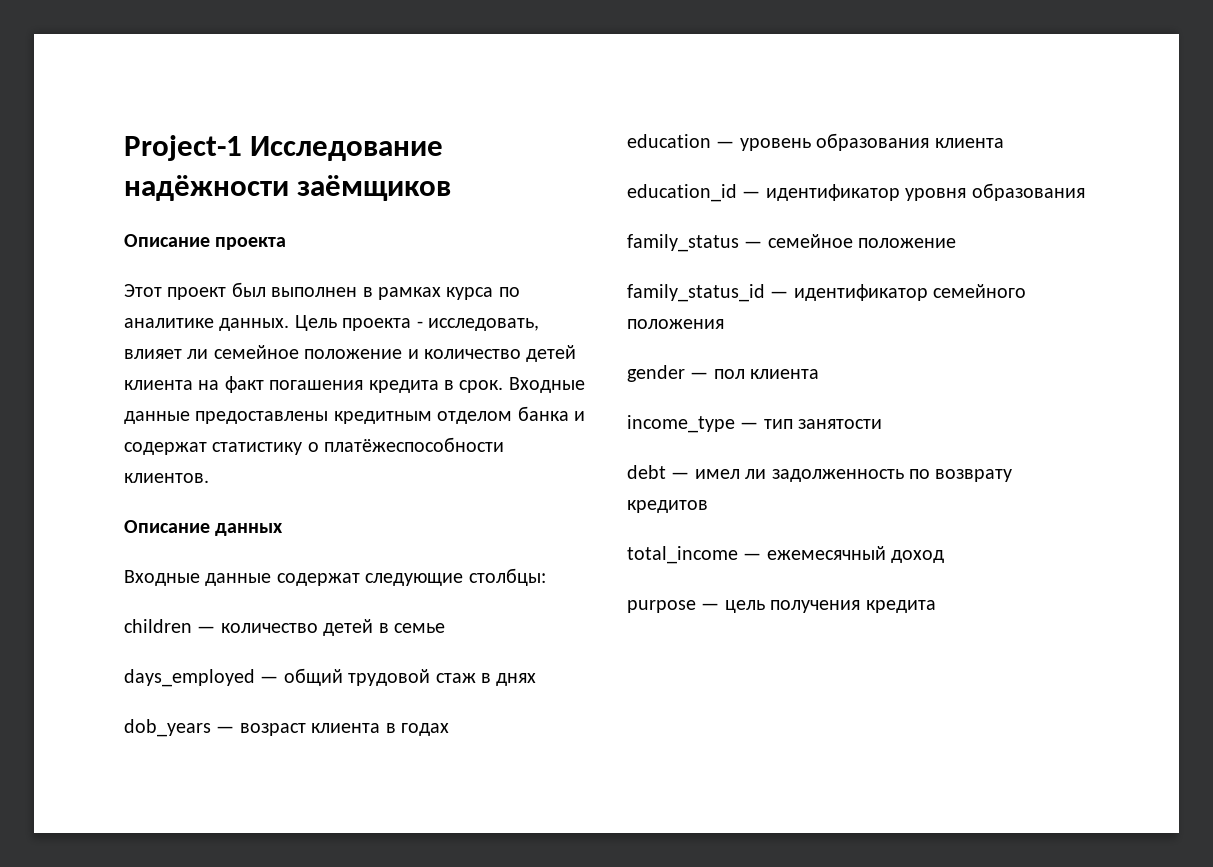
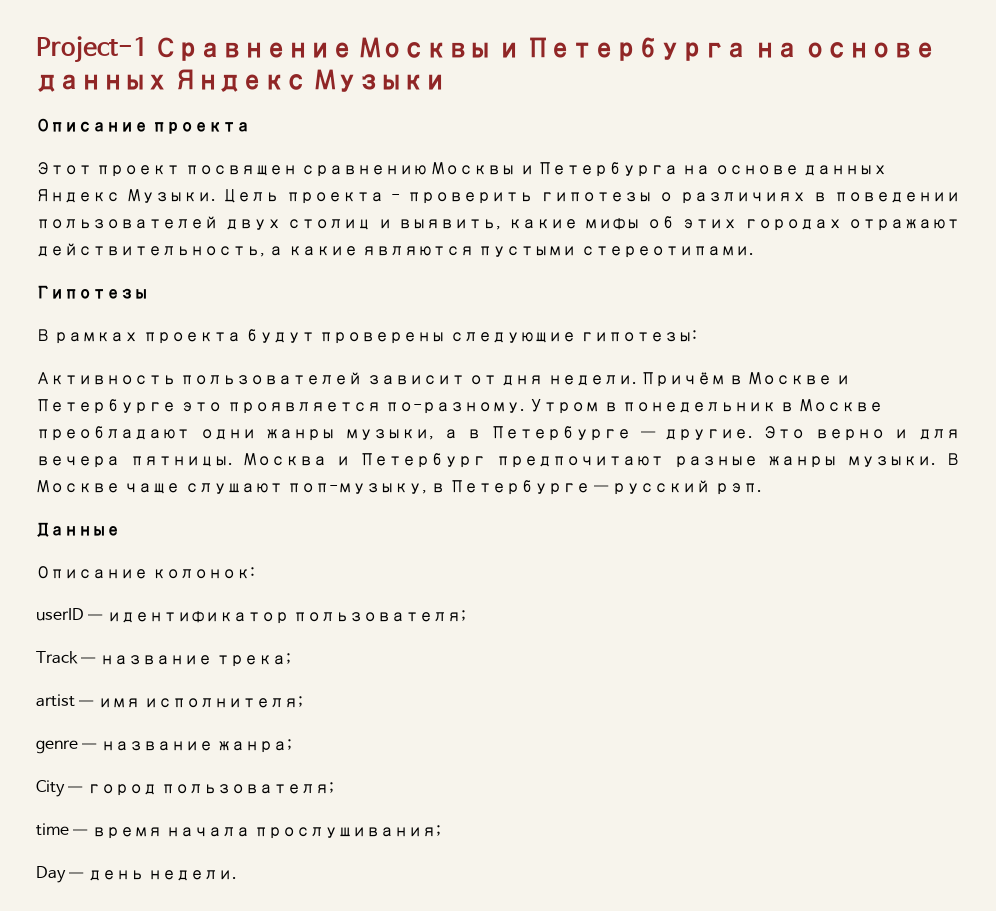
[250,136,444,161] [124,175,452,201] [124,234,287,250] [124,282,520,300] [124,315,539,331] [124,345,577,362] [124,376,585,393] [124,406,585,424] [124,437,505,455] [124,473,209,483] [124,520,284,536] [124,568,546,586] [124,619,445,636] [124,668,537,687] [124,719,449,737] [627,133,1004,151] [627,183,1085,202] [627,234,957,252] [627,284,1027,302] [627,319,724,329] [627,365,820,382] [627,415,883,433] [627,465,1013,482] [627,500,708,513] [627,546,945,564] [627,600,936,613] Исследование надёжности заёмщиков // Описание проекта // Этот проект был выполнен в рамках курса по аналитике данных. Цель проекта - исследовать, влияет ли семейное положение и количество детей клиента на факт погашения кредита в срок. Входные данные предоставлены кредитным отделом банка и содержат статистику о платёжеспособности клиентов. // Описание данных // Входные данные содержат следующие столбцы: // children — количество детей в семье // days_employed — общий трудовой стаж в днях // dob_years — возраст клиента в годах // education — уровень образования клиента // education_id — идентификатор уровня образования // family_status — семейное положение // family_status_id — идентификатор семейного положения // gender — пол клиента // income_type — тип занятости // debt — имел ли задолженность по возврату кредитов // total_income — ежемесячный доход // purpose — цель получения кредита -> [154,37,937,61] [36,69,446,92] [36,118,251,134] [36,162,887,177] [36,189,960,204] [36,216,960,231] [36,243,754,258] [36,285,148,299] [36,329,697,344] [36,372,850,387] [36,398,883,414] [36,426,960,441] [36,453,961,468] [36,480,762,495] [36,522,120,537] [36,566,256,579] [36,608,466,624] [36,651,291,667] [36,694,303,708] [36,739,292,754] [36,780,334,797] [36,823,442,839] [36,866,237,883] Сравнение Москвы и Петербурга на основе данных Яндекс Музыки // Описание проекта // Этот проект посвящен сравнению Москвы и Петербурга на основе данных Яндекс Музыки. Цель проекта - проверить гипотезы о различиях в поведении пользователей двух столиц и выявить, какие мифы об этих городах отражают действительность, а какие являются пустыми стереотипами. // Гипотезы // В рамках проекта будут проверены следующие гипотезы: // Активность пользователей зависит от дня недели. Причём в Москве и Петербурге это проявляется по-разному. Утром в понедельник в Москве преобладают одни жанры музыки, а в Петербурге — другие. Это верно и для вечера пятницы. Москва и Петербург предпочитают разные жанры музыки. В Москве чаще слушают поп-музыку, в Петербурге — русский рэп. // Данные // Описание колонок: // userID — идентификатор пользователя; // Track — название трека; // artist — имя исполнителя; // genre — название жанра; // City — город пользователя; // time — время начала прослушивания; // Day — день недели.

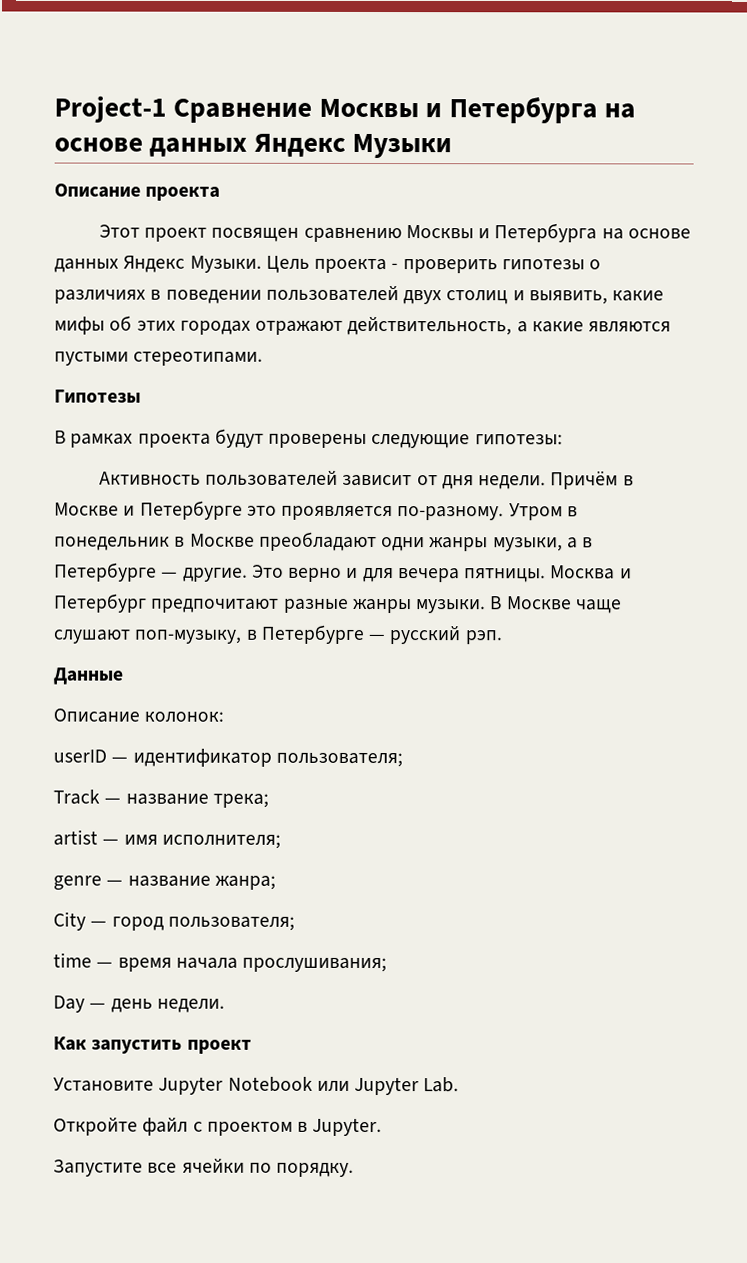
(237, 875) none -> [53,1036,252,1054] [53,1076,460,1096] [53,1116,383,1137] [53,1157,355,1177] // Как запустить проект // Установите Jupyter Notebook или Jupyter Lab. // Откройте файл с проектом в Jupyter. // Запустите все ячейки по порядку.

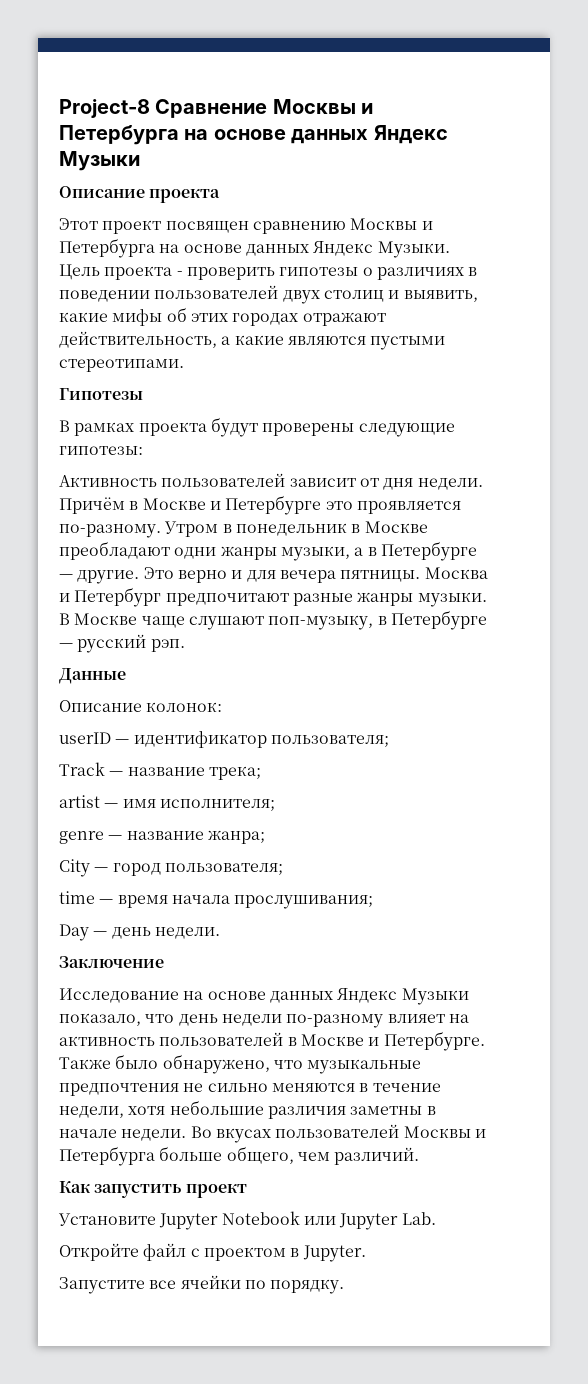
[54,95,167,123] Project-1 -> [59,99,150,118] Project-8
(225, 1005) none -> [59,956,164,968] [59,988,469,1005] [59,1013,469,1028] [59,1031,485,1051] [59,1054,422,1074] [59,1083,441,1096] [59,1100,436,1119] [59,1124,486,1143] [59,1146,420,1166] // Заключение // Исследование на основе данных Яндекс Музыки показало, что день недели по-разному влияет на активность пользователей в Москве и Петербурге. Также было обнаружено, что музыкальные предпочтения не сильно меняются в течение недели, хотя небольшие различия заметны в начале недели. Во вкусах пользователей Москвы и Петербурга больше общего, чем различий.

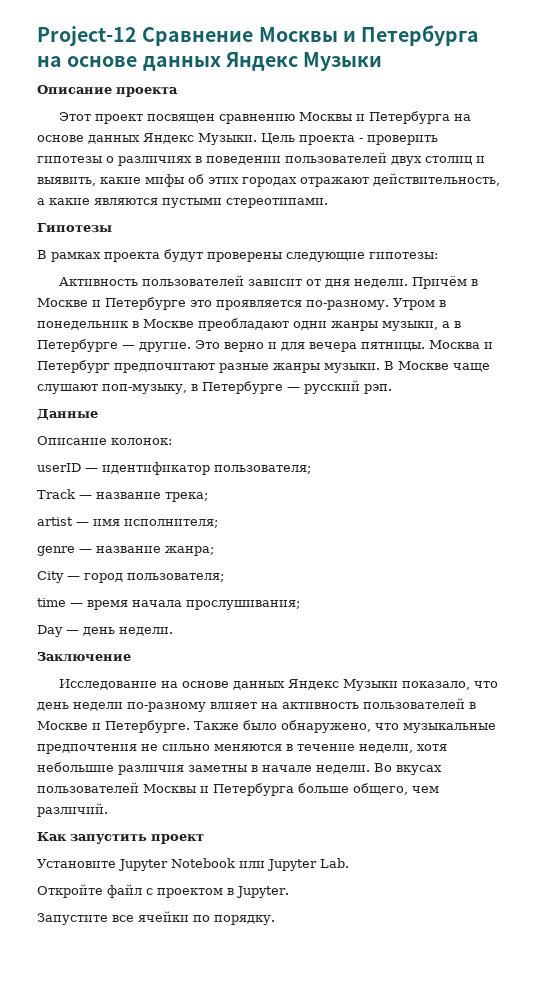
[59,99,150,118] Project-8 -> [37,26,137,46] Project-12

